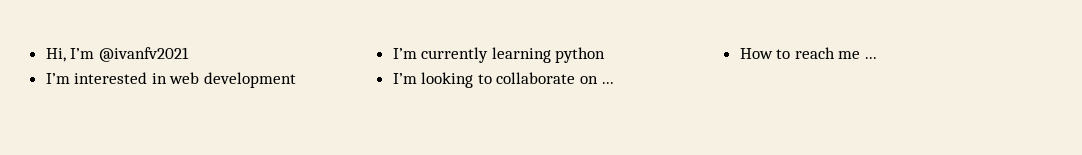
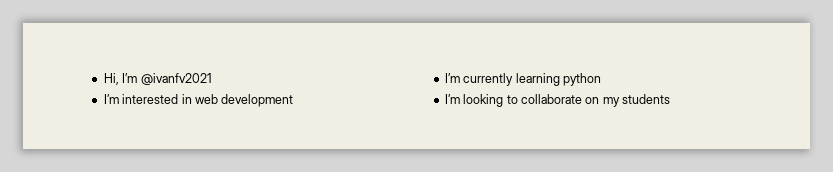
[601,82,614,84] [739,47,878,59] ... // How to reach me ... -> [602,94,670,107] my students

